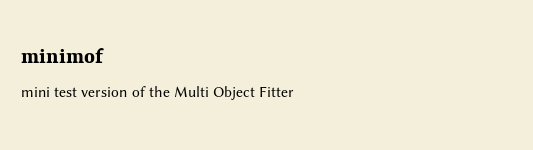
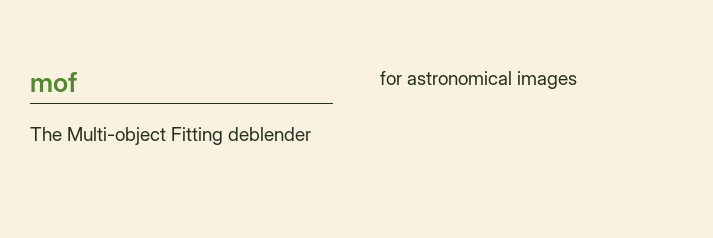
[21,48,104,63] [21,86,295,100] minimof // mini test version of the Multi Object Fitter -> [30,72,77,92] [30,127,312,145] [380,71,578,89] mof // The Multi-object Fitting deblender for astronomical images

